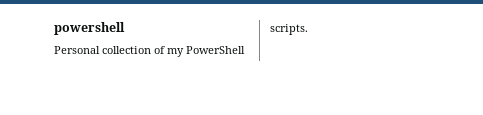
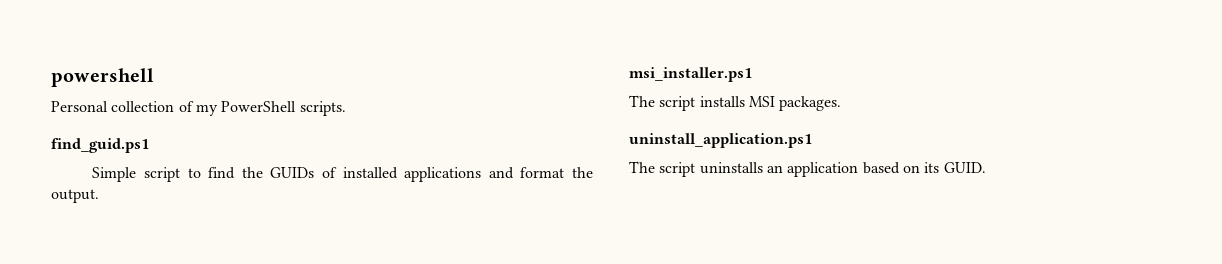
(308, 29) none -> [51,138,149,153] [92,167,594,182] [51,189,99,203] [629,67,752,82] [629,95,842,111] [629,133,812,148] [629,161,986,177] // find_guid.ps1 // Simple script to find the GUIDs of installed applications and format the output. // msi_installer.ps1 // The script installs MSI packages. // uninstall_application.ps1 // The script uninstalls an application based on its GUID.

